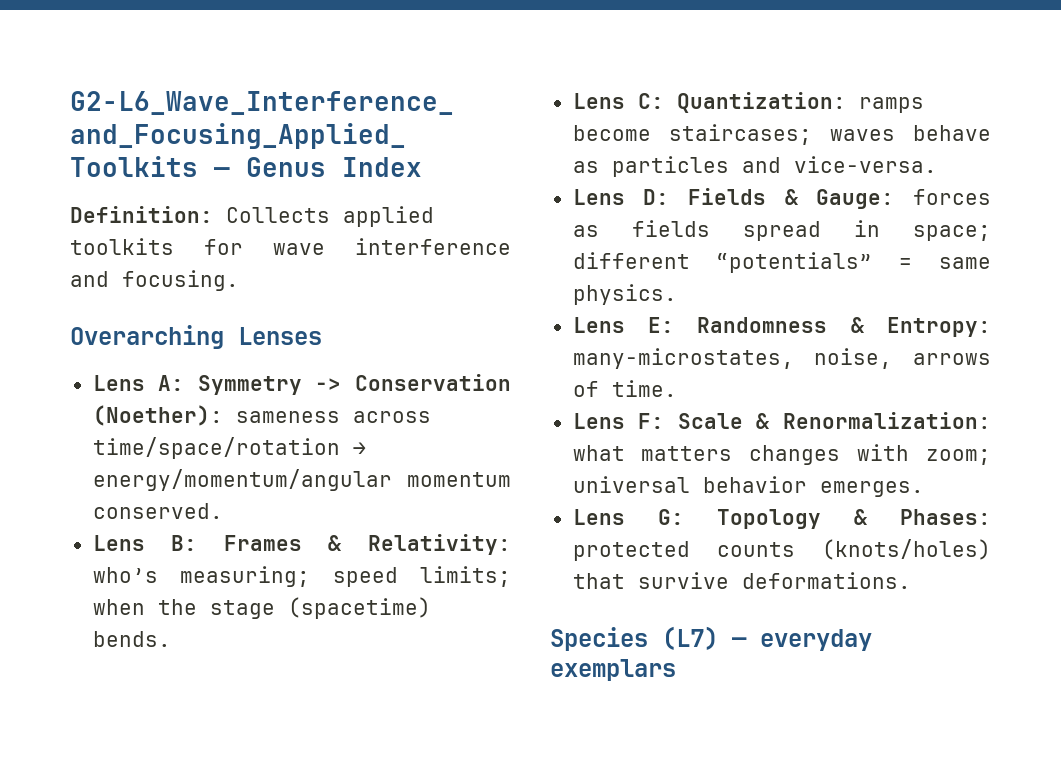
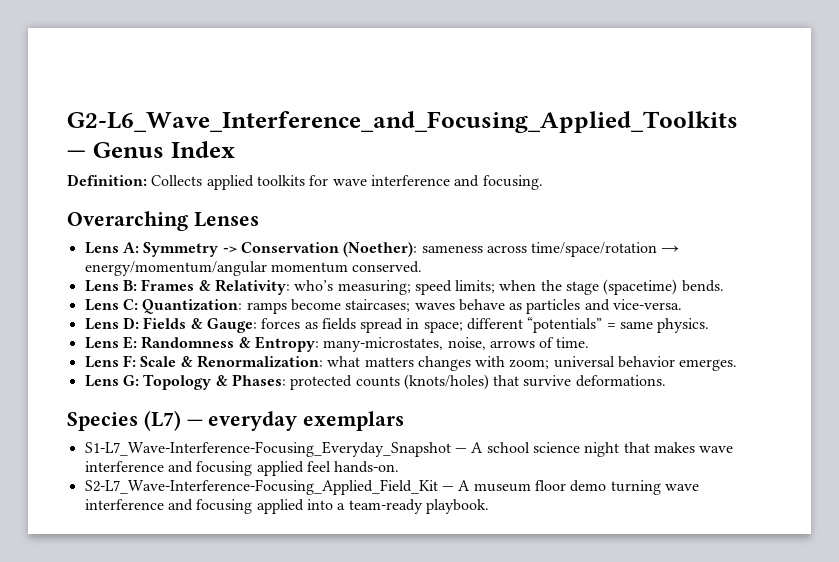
(676, 670) none -> [84,441,734,457] [84,461,400,476] [84,479,699,495] [84,499,489,514] // S1-L7_Wave-Interference-Focusing_Everyday_Snapshot — A school science night that makes wave interference and focusing applied feel hands-on. // S2-L7_Wave-Interference-Focusing_Applied_Field_Kit — A museum floor demo turning wave interference and focusing applied into a team-ready playbook.

